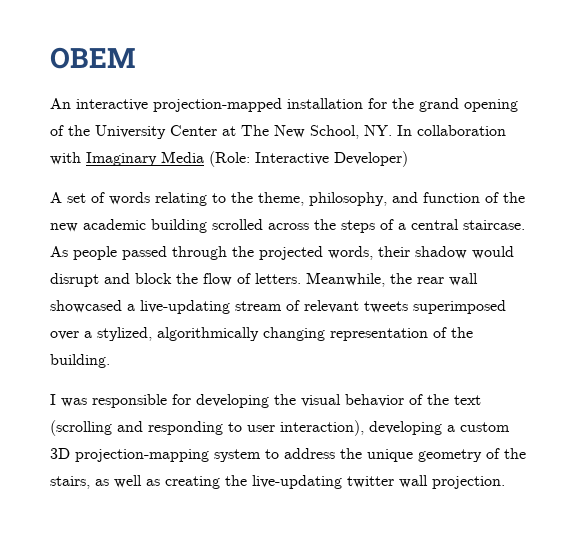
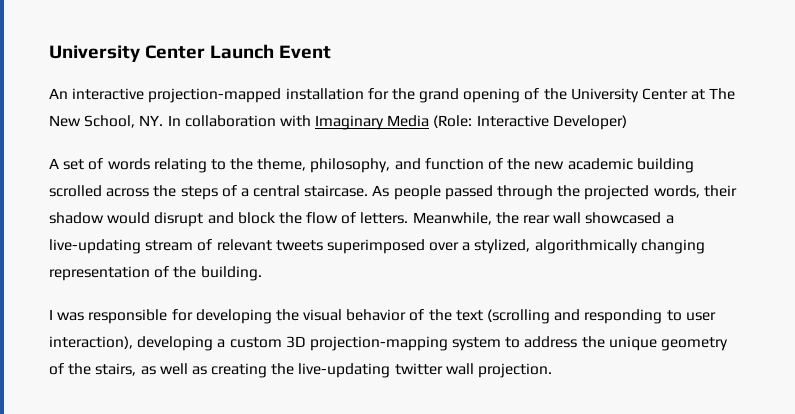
[50,47,135,69] OBEM -> [49,44,332,62] University Center Launch Event

